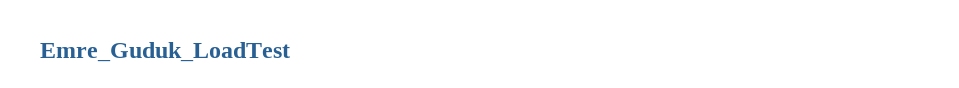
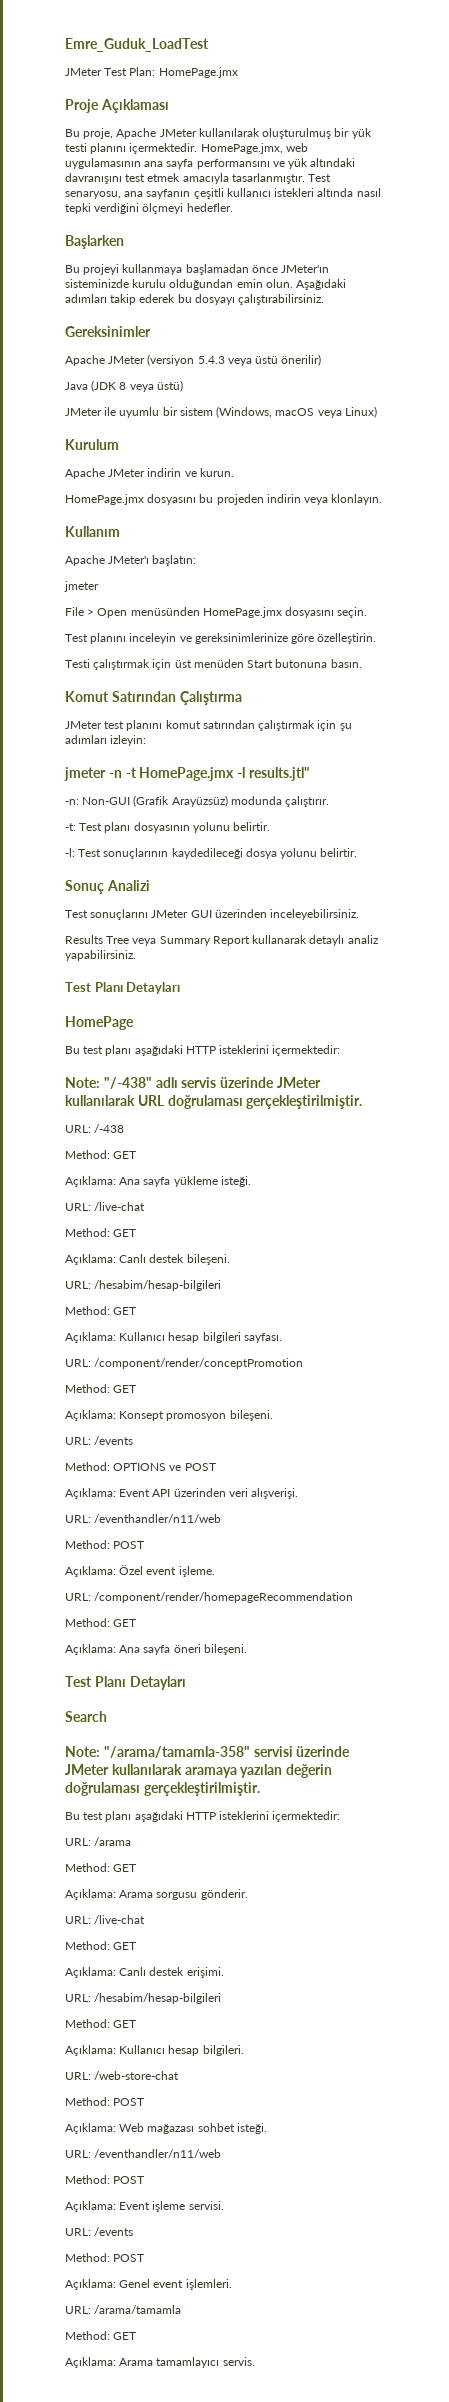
(290, 52) none -> [65,67,238,78] [65,99,169,113] [65,128,372,139] [65,143,308,154] [65,158,356,169] [65,173,332,184] [65,188,381,199] [65,203,233,214] [65,235,124,249] [65,264,330,275] [65,279,347,290] [65,294,325,305] [65,326,151,337] [65,354,322,366] [65,380,183,392] [65,406,377,418] [65,439,119,450] [65,468,234,479] [65,494,383,505] [65,526,120,537] [65,555,197,566] [64,581,99,592] [65,607,368,618] [65,633,377,644] [65,659,362,670] [65,691,242,705] [65,720,352,731] [65,735,147,746] [64,767,310,781] [65,795,330,807] [65,822,271,833] [65,848,358,859] [65,880,150,894] [65,909,360,920] [65,935,379,946] [65,950,136,961] [65,982,181,994] [65,1016,134,1030] [65,1045,341,1056] [65,1077,321,1089] [65,1095,363,1109] [65,1124,125,1133] [65,1150,137,1159] [65,1176,251,1187] [65,1202,146,1211] [65,1228,137,1237] [65,1254,230,1265] [65,1280,222,1291] [65,1306,137,1315] [65,1332,282,1343] [65,1358,304,1369] [65,1384,137,1393] [65,1410,273,1421] [65,1436,134,1445] [65,1462,216,1471] [65,1488,299,1499] [65,1514,222,1523] [65,1540,145,1549] [65,1565,215,1577] [65,1592,354,1603] [65,1618,137,1627] [65,1644,247,1655] [65,1676,186,1690] [65,1711,107,1722] [65,1746,351,1758] [65,1764,333,1778] [65,1782,260,1796] [65,1811,341,1822] [65,1837,132,1846] [65,1863,137,1872] [65,1889,248,1900] [65,1915,146,1924] [65,1941,137,1950] [65,1967,224,1978] [65,1993,222,2004] [65,2019,137,2028] [65,2045,244,2056] [65,2071,180,2080] [65,2097,145,2106] [65,2123,267,2134] [65,2149,222,2158] [65,2175,145,2184] [65,2201,224,2212] [65,2227,134,2236] [65,2253,145,2262] [65,2279,232,2290] [65,2305,182,2314] [65,2331,137,2340] [65,2357,255,2368] // JMeter Test Plan: HomePage.jmx // Proje Açıklaması // Bu proje, Apache JMeter kullanılarak oluşturulmuş bir yük testi planını içermektedir. HomePage.jmx, web uygulamasının ana sayfa performansını ve yük altındaki davranışını test etmek amacıyla tasarlanmıştır. Test senaryosu, ana sayfanın çeşitli kullanıcı istekleri altında nasıl tepki verdiğini ölçmeyi hedefler. // Başlarken // Bu projeyi kullanmaya başlamadan önce JMeter'ın sisteminizde kurulu olduğundan emin olun. Aşağıdaki adımları takip ederek bu dosyayı çalıştırabilirsiniz. // Gereksinimler // Apache JMeter (versiyon 5.4.3 veya üstü önerilir) // Java (JDK 8 veya üstü) // JMeter ile uyumlu bir sistem (Windows, macOS veya Linux) // Kurulum // Apache JMeter indirin ve kurun. // HomePage.jmx dosyasını bu projeden indirin veya klonlayın. // Kullanım // Apache JMeter'ı başlatın: // jmeter // File > Open menüsünden HomePage.jmx dosyasını seçin. // Test planını inceleyin ve gereksinimlerinize göre özelleştirin. // Testi çalıştırmak için üst menüden Start butonuna basın. // Komut Satırından Çalıştırma // JMeter test planını komut satırından çalıştırmak için şu adımları izleyin: // jmeter -n -t HomePage.jmx -l results.jtl" // -n: Non-GUI (Grafik Arayüzsüz) modunda çalıştırır. // -t: Test planı dosyasının yolunu belirtir. // -l: Test sonuçlarının kaydedileceği dosya yolunu belirtir. // Sonuç Analizi // Test sonuçlarını JMeter GUI üzerinden inceleyebilirsiniz. // Results Tree veya Summary Report kullanarak detaylı analiz yapabilirsiniz. // Test Planı Detayları // HomePage // Bu test planı aşağıdaki HTTP isteklerini içermektedir: // Note: "/-438" adlı servis üzerinde JMeter kullanılarak URL doğrulaması gerçekleştirilmiştir. // URL: /-438 // Method: GET // Açıklama: Ana sayfa yükleme isteği. // URL: /live-chat // Method: GET // Açıklama: Canlı destek bileşeni. // URL: /hesabim/hesap-bilgileri // Method: GET // Açıklama: Kullanıcı hesap bilgileri sayfası. // URL: /component/render/conceptPromotion // Method: GET // Açıklama: Konsept promosyon bileşeni. // URL: /events // Method: OPTIONS ve POST // Açıklama: Event API üzerinden veri alışverişi. // URL: /eventhandler/n11/web // Method: POST // Açıklama: Özel event işleme. // URL: /component/render/homepageRecommendation // Method: GET // Açıklama: Ana sayfa öneri bileşeni. // Test Planı Detayları // Search // Note: "/arama/tamamla-358" servisi üzerinde JMeter kullanılarak aramaya yazılan değerin doğrulaması gerçekleştirilmiştir. // Bu test planı aşağıdaki HTTP isteklerini içermektedir: // URL: /arama // Method: GET // Açıklama: Arama sorgusu gönderir. // URL: /live-chat // Method: GET // Açıklama: Canlı destek erişimi. // URL: /hesabim/hesap-bilgileri // Method: GET // Açıklama: Kullanıcı hesap bilgileri. // URL: /web-store-chat // Method: POST // Açıklama: Web mağazası sohbet isteği. // URL: /eventhandler/n11/web // Method: POST // Açıklama: Event işleme servisi. // URL: /events // Method: POST // Açıklama: Genel event işlemleri. // URL: /arama/tamamla // Method: GET // Açıklama: Arama tamamlayıcı servis.

